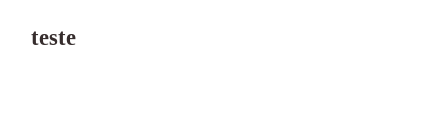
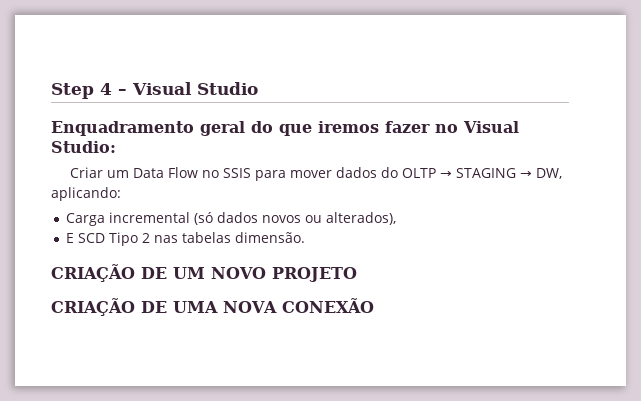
[31,31,76,45] teste -> [51,82,258,99] [51,121,519,136] [51,141,116,153] [69,167,562,181] [51,187,121,201] [66,212,397,226] [66,232,306,246] [51,264,357,282] [51,298,374,316] Step 4 – Visual Studio // Enquadramento geral do que iremos fazer no Visual Studio: // Criar um Data Flow no SSIS para mover dados do OLTP → STAGING → DW, aplicando: // Carga incremental (só dados novos ou alterados), // E SCD Tipo 2 nas tabelas dimensão. // CRIAÇÃO DE UM NOVO PROJETO // CRIAÇÃO DE UMA NOVA CONEXÃO

